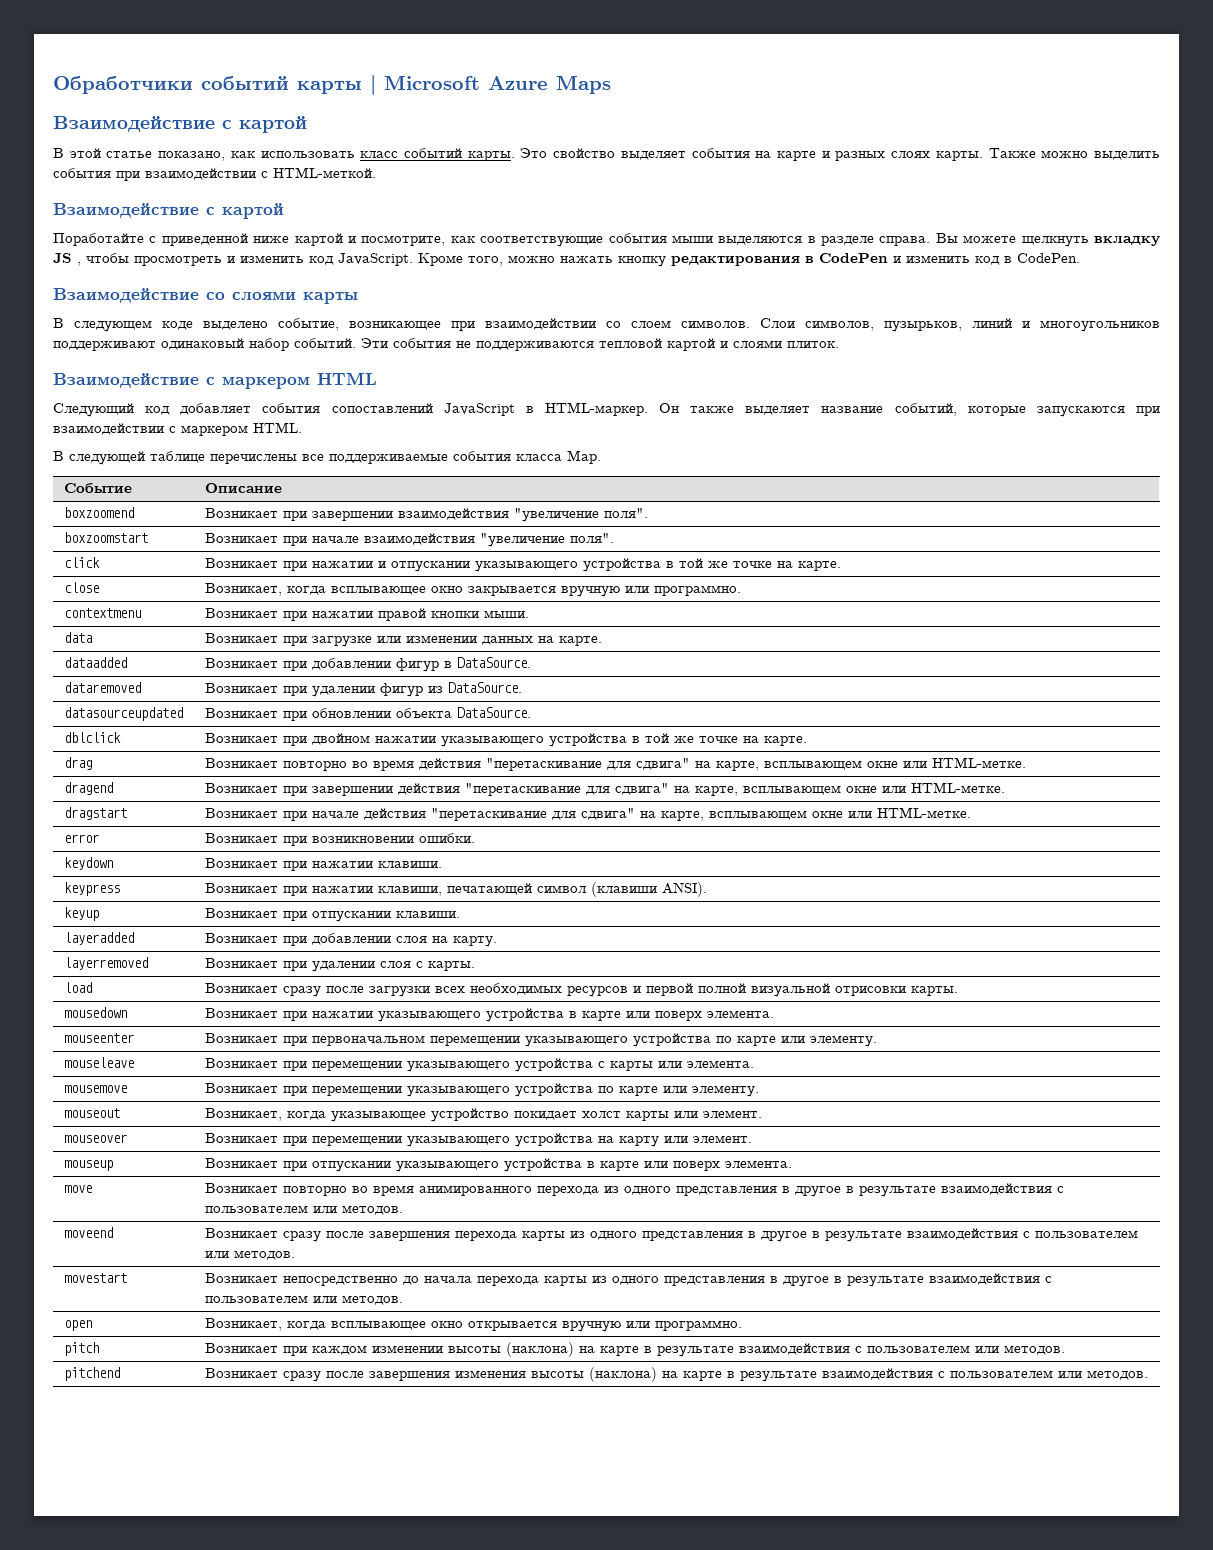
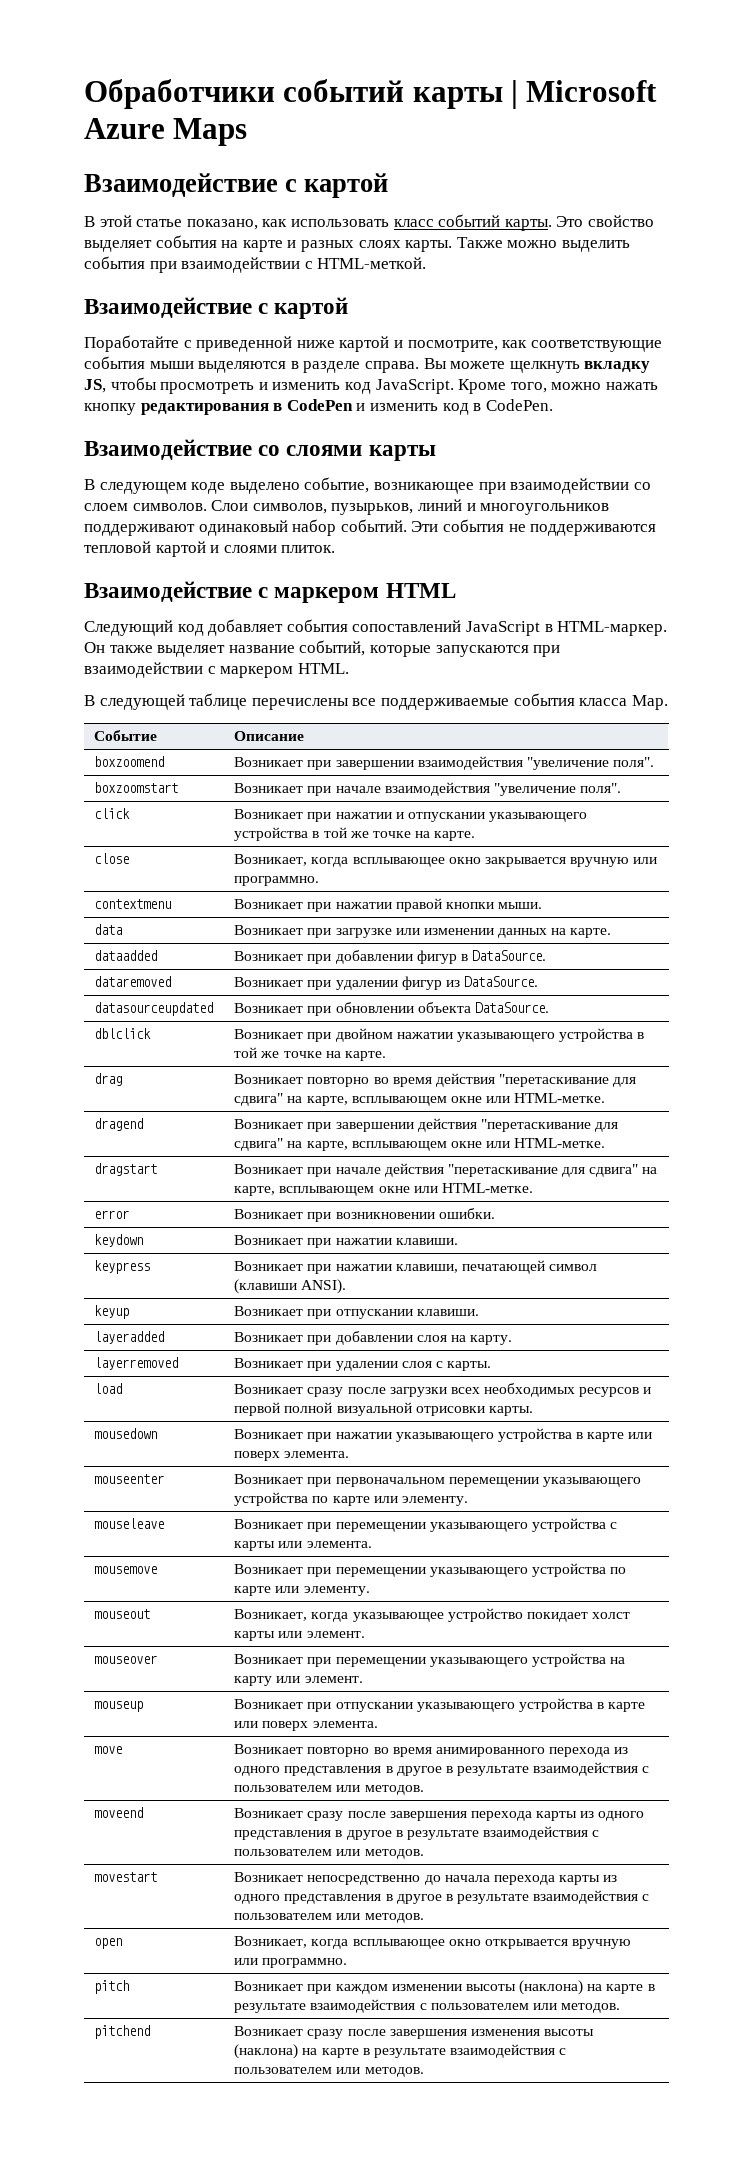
[53,253,81,266] JS , -> [84,379,106,393] JS,

